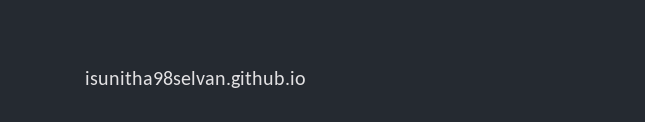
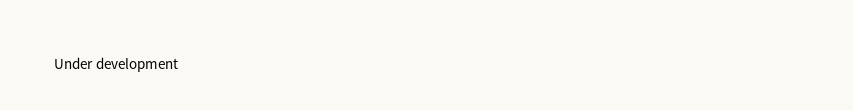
[85,71,306,88] isunitha98selvan.github.io -> [54,57,178,72] Under development

